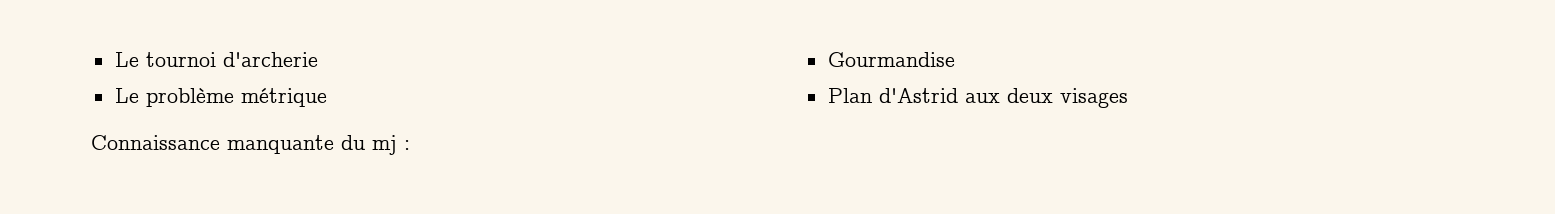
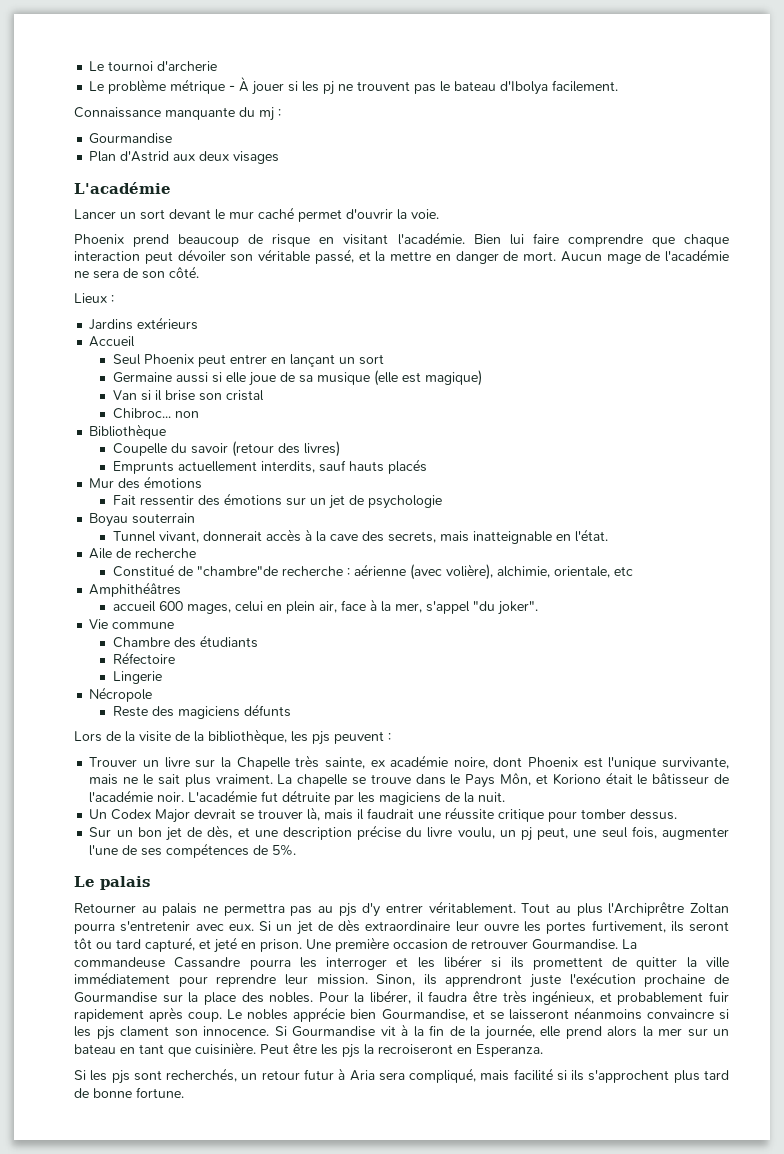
(327, 97) none -> [229,77,619,95] - À jouer si les pj ne trouvent pas le bateau d'Ibolya facilement.
(1128, 98) none -> [74,182,171,194] [74,207,439,222] [74,232,730,247] [74,249,729,264] [74,266,199,279] [74,293,114,303] [89,317,199,330] [89,336,136,347] [113,354,385,367] [113,370,483,386] [113,390,265,401] [113,408,200,419] [89,424,167,439] [113,441,341,457] [113,459,428,474] [89,476,203,489] [113,493,443,509] [89,513,196,527] [113,529,609,544] [89,548,197,559] [113,564,634,580] [89,582,182,597] [113,599,539,615] [89,619,175,629] [113,635,259,648] [113,652,176,664] [113,671,163,684] [89,687,153,702] [113,704,292,719] [74,729,391,745] [89,755,729,770] [89,772,729,788] [89,790,506,805] [89,807,678,823] [89,825,730,841] [89,843,297,858] [74,876,150,890] [74,901,729,917] [74,919,729,935] [74,937,637,953] [74,955,730,970] [74,972,729,988] [74,990,729,1005] [74,1007,730,1022] [74,1024,729,1040] [74,1042,543,1058] [74,1068,730,1084] [74,1087,184,1098] // L'académie // Lancer un sort devant le mur caché permet d'ouvrir la voie. // Phoenix prend beaucoup de risque en visitant l'académie. Bien lui faire comprendre que chaque interaction peut dévoiler son véritable passé, et la mettre en danger de mort. Aucun mage de l'académie ne sera de son côté. // Lieux : // Jardins extérieurs // Accueil // Seul Phoenix peut entrer en lançant un sort // Germaine aussi si elle joue de sa musique (elle est magique) // Van si il brise son cristal // Chibroc... non // Bibliothèque // Coupelle du savoir (retour des livres) // Emprunts actuellement interdits, sauf hauts placés // Mur des émotions // Fait ressentir des émotions sur un jet de psychologie // Boyau souterrain // Tunnel vivant, donnerait accès à la cave des secrets, mais inatteignable en l'état. // Aile de recherche // Constitué de "chambre"de recherche : aérienne (avec volière), alchimie, orientale, etc // Amphithéâtres // accueil 600 mages, celui en plein air, face à la mer, s'appel "du joker". // Vie commune // Chambre des étudiants // Réfectoire // Lingerie // Nécropole // Reste des magiciens défunts // Lors de la visite de la bibliothèque, les pjs peuvent : // Trouver un livre sur la Chapelle très sainte, ex académie noire, dont Phoenix est l'unique survivante, mais ne le sait plus vraiment. La chapelle se trouve dans le Pays Môn, et Koriono était le bâtisseur de l'académie noir. L'académie fut détruite par les magiciens de la nuit. // Un Codex Major devrait se trouver là, mais il faudrait une réussite critique pour tomber dessus. // Sur un bon jet de dès, et une description précise du livre voulu, un pj peut, une seul fois, augmenter l'une de ses compétences de 5%. // Le palais // Retourner au palais ne permettra pas au pjs d'y entrer véritablement. Tout au plus l'Archiprêtre Zoltan pourra s'entretenir avec eux. Si un jet de dès extraordinaire leur ouvre les portes furtivement, ils seront tôt ou tard capturé, et jeté en prison. Une première occasion de retrouver Gourmandise. La commandeuse Cassandre pourra les interroger et les libérer si ils promettent de quitter la ville immédiatement pour reprendre leur mission. Sinon, ils apprendront juste l'exécution prochaine de Gourmandise sur la place des nobles. Pour la libérer, il faudra être très ingénieux, et probablement fuir rapidement après coup. Le nobles apprécie bien Gourmandise, et se laisseront néanmoins convaincre si les pjs clament son innocence. Si Gourmandise vit à la fin de la journée, elle prend alors la mer sur un bateau en tant que cuisinière. Peut être les pjs la recroiseront en Esperanza. // Si les pjs sont recherchés, un retour futur à Aria sera compliqué, mais facilité si ils s'approchent plus tard de bonne fortune.

